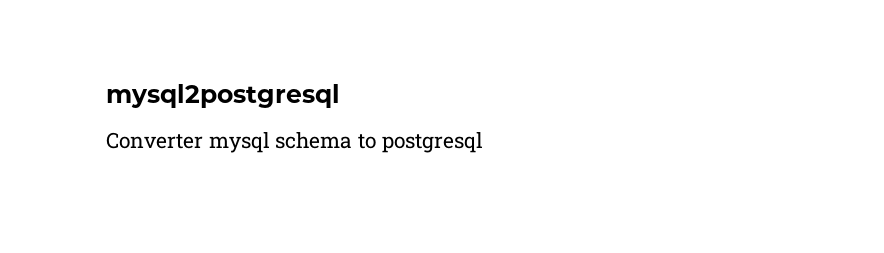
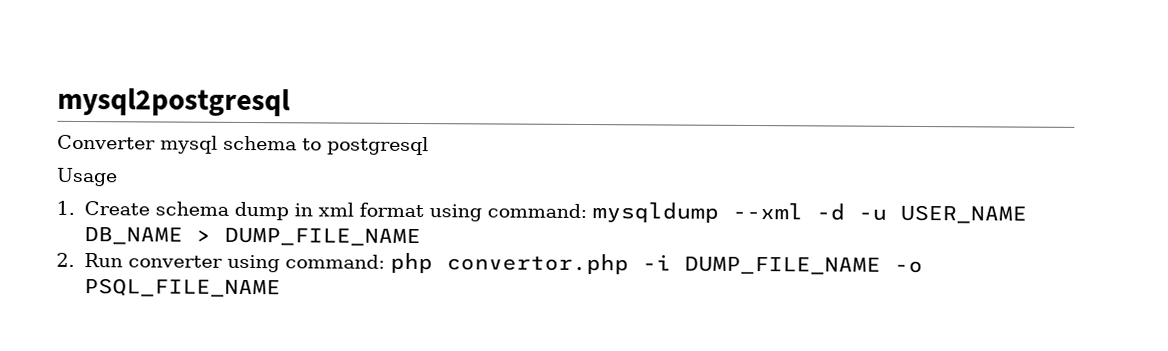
(483, 142) none -> [56,167,118,187] [56,200,1027,224] [83,227,421,247] [56,252,923,275] [83,278,281,298] // Usage // 1. Create schema dump in xml format using command: mysqldump --xml -d -u USER_NAME DB_NAME > DUMP_FILE_NAME // 2. Run converter using command: php convertor.php -i DUMP_FILE_NAME -o PSQL_FILE_NAME

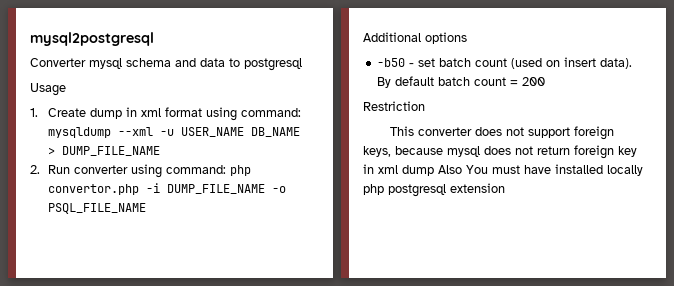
(297, 143) none -> [175,58,225,67] and data
[154,201,229,216] schema -> (86, 112) none
[815,203,845,221] -d -> (153, 131) none
(281, 288) none -> [363,32,467,44] [377,57,633,69] [377,76,546,88] [363,101,425,111] [389,126,614,140] [363,145,637,159] [363,164,643,176] [363,183,505,197] // Additional options // -b50 - set batch count (used on insert data). By default batch count = 200 // Restriction // This converter does not support foreign keys, because mysql does not return foreign key in xml dump Also You must have installed locally php postgresql extension

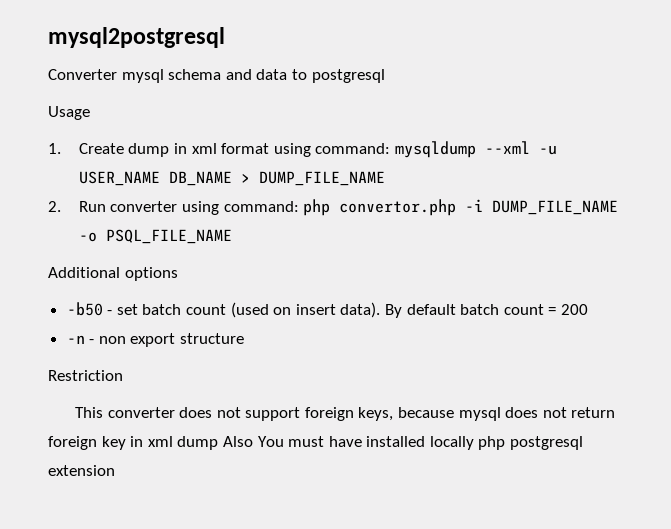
(546, 81) none -> [66,333,245,347] // -n - non export structure

